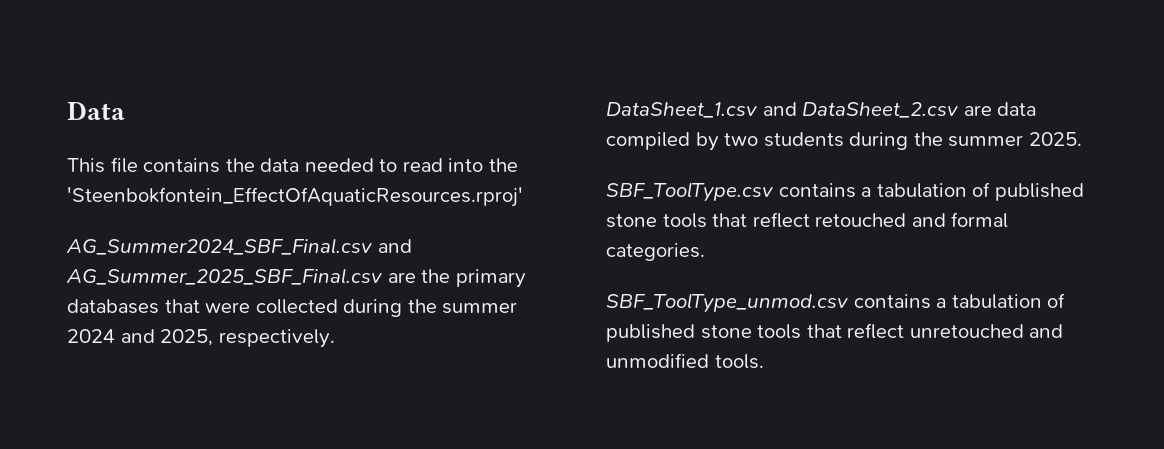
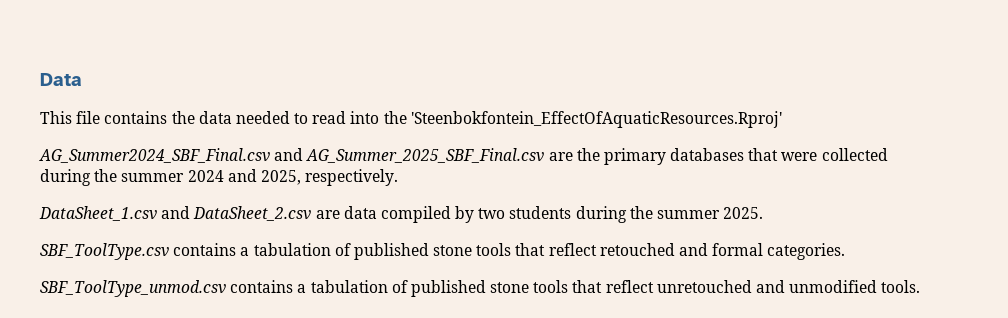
[67,187,523,207] 'Steenbokfontein_EffectOfAquaticResources.rproj' -> [410,111,782,128] 'Steenbokfontein_EffectOfAquaticResources.Rproj'

